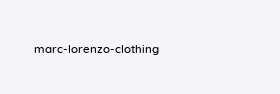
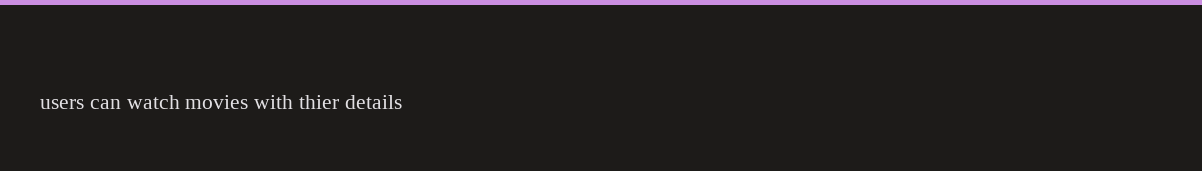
[34,45,159,55] marc-lorenzo-clothing -> [40,95,402,109] users can watch movies with thier details

